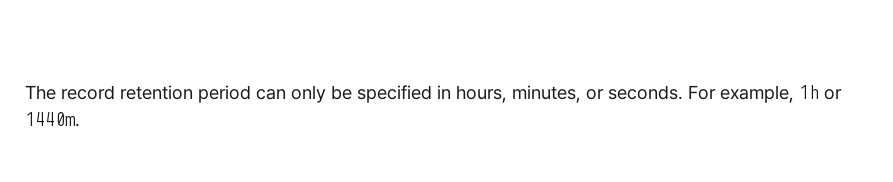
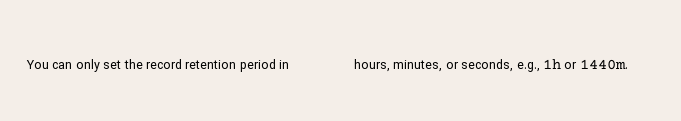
[25,85,432,103] The record retention period can only be specified -> [26,59,276,72] You can only set the record retention period
[608,85,794,103] seconds. For example, -> [461,59,540,72] seconds, e.g.,

